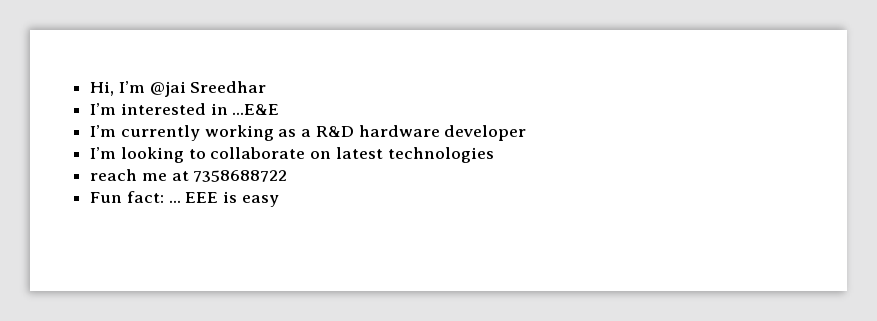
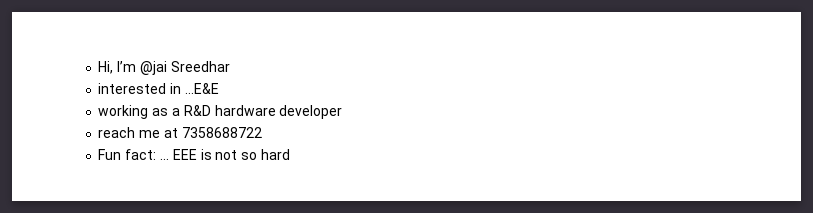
[90,103,117,115] I’m -> (230, 66) none
[90,125,200,141] I’m currently -> (219, 88) none
[90,147,494,163] // I’m looking to collaborate on latest technologies -> (343, 112) none
[241,195,279,207] easy -> [215,149,290,160] not so hard

